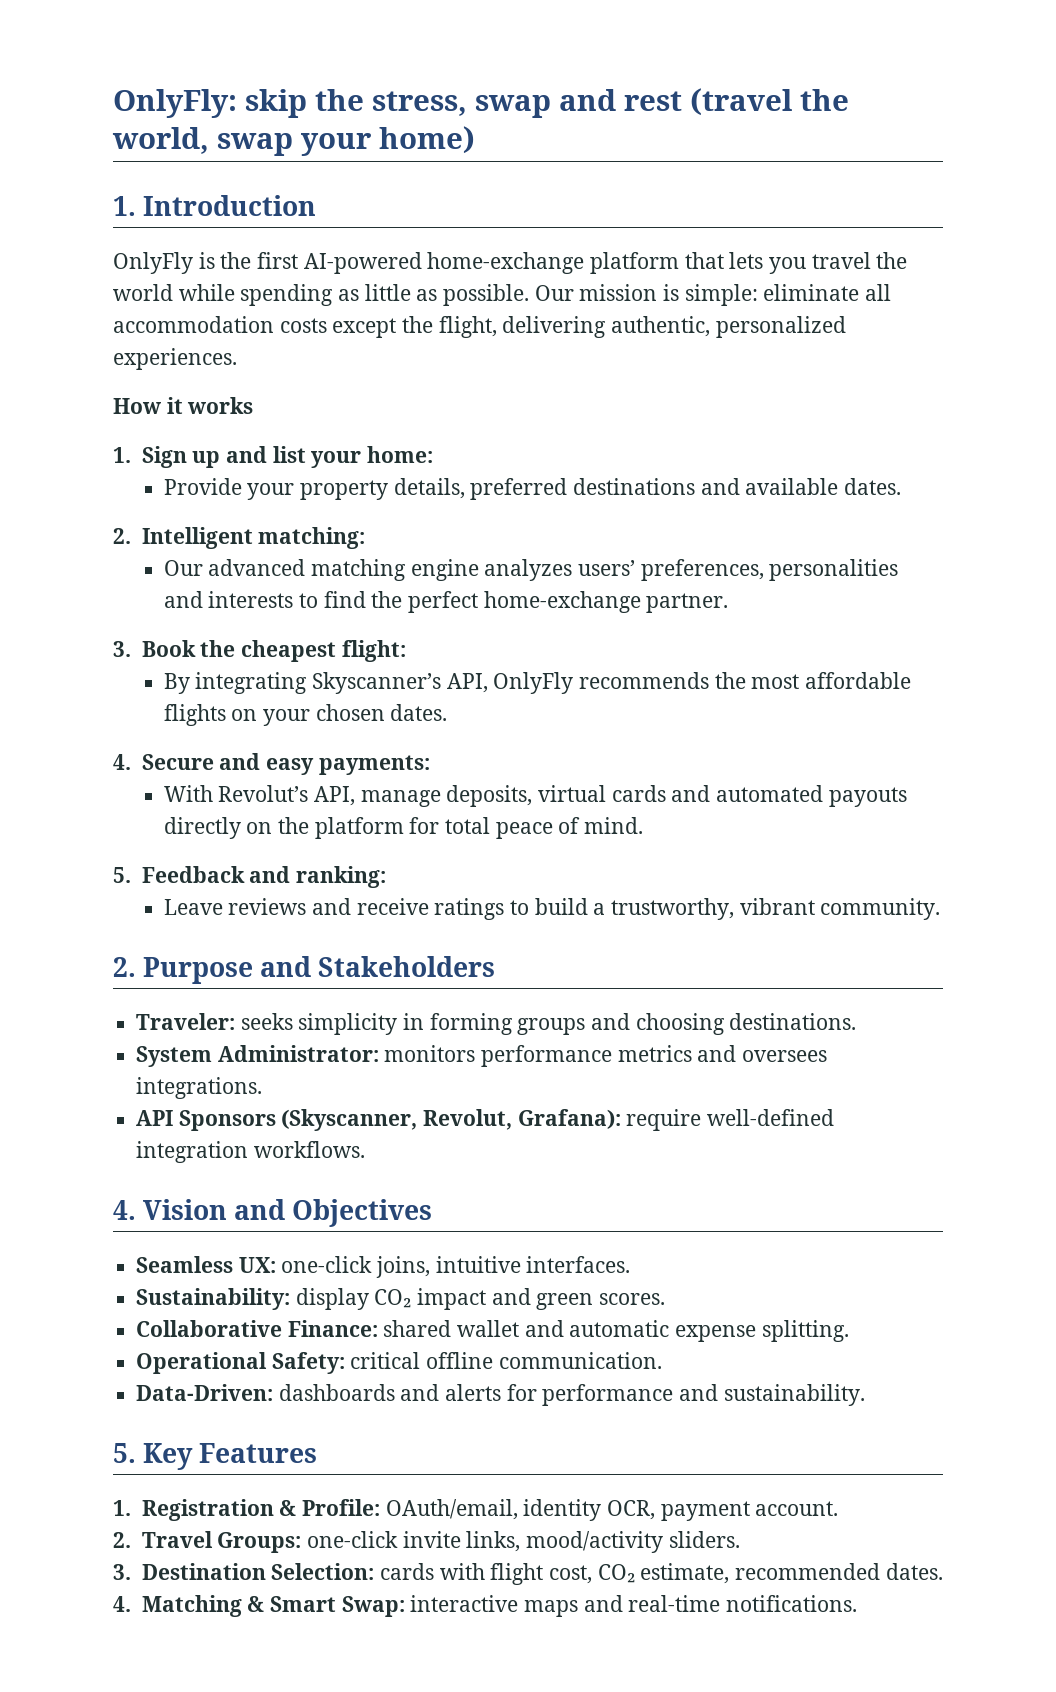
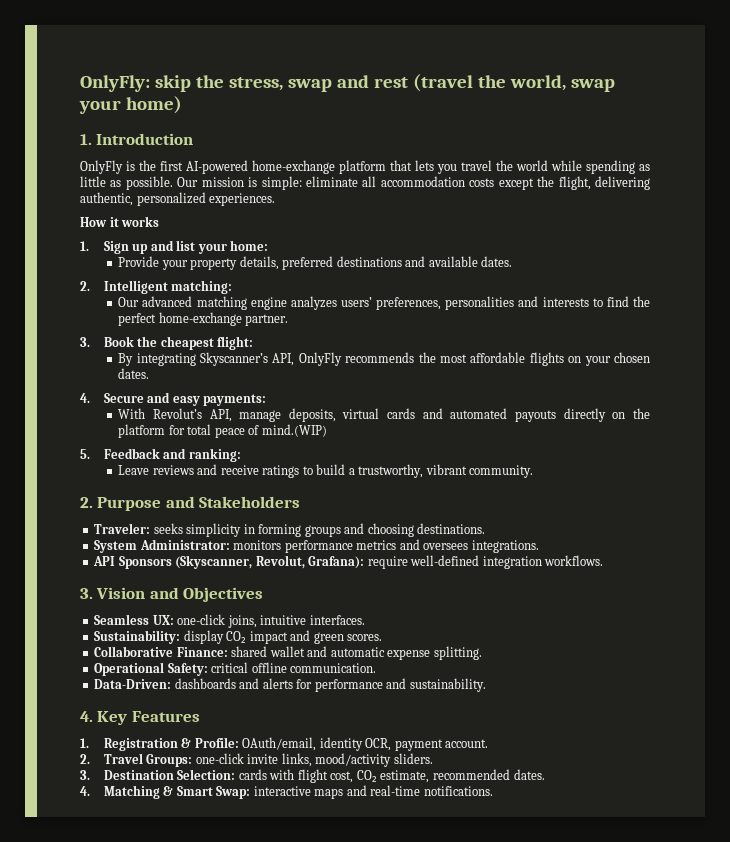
[584,817,644,834] mind. -> [261,424,327,437] mind.(WIP)
[113,1200,136,1220] 4. -> [80,588,93,599] 3.
[113,1443,136,1463] 5. -> [80,711,93,722] 4.

